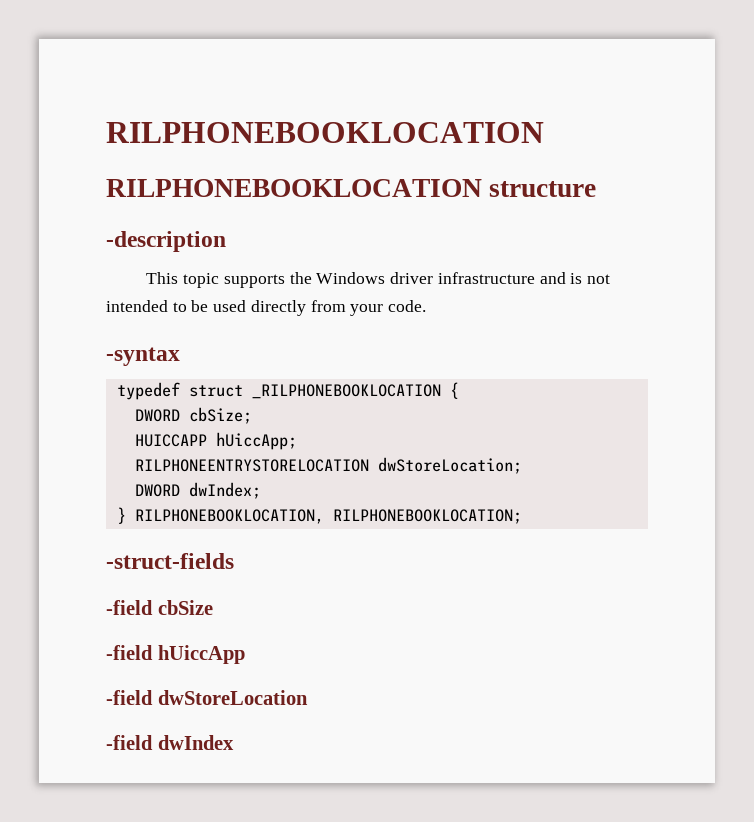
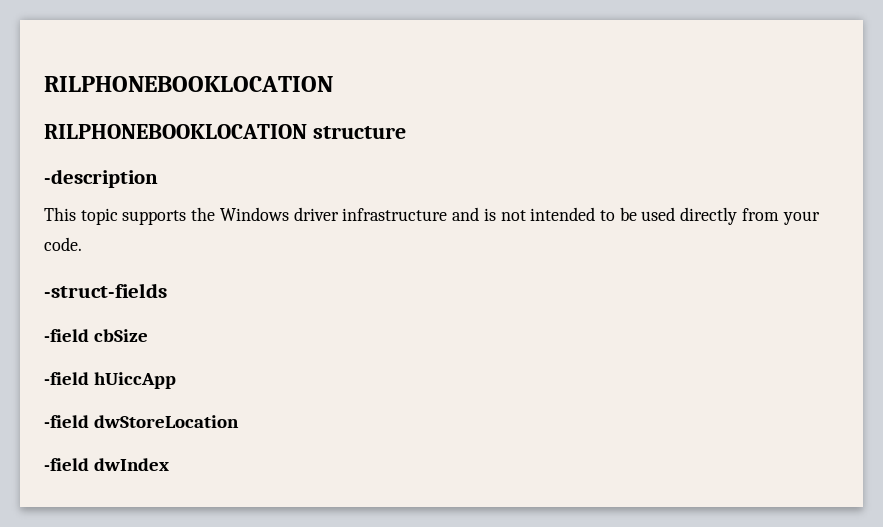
[106,347,180,366] [116,382,459,400] [134,407,252,424] [134,432,297,450] [134,457,522,474] [134,482,261,499] [116,507,522,524] // -syntax // typedef struct _RILPHONEBOOKLOCATION { // DWORD cbSize; // HUICCAPP hUiccApp; // RILPHONEENTRYSTORELOCATION dwStoreLocation; // DWORD dwIndex; // } RILPHONEBOOKLOCATION, RILPHONEBOOKLOCATION; -> (82, 244) none

